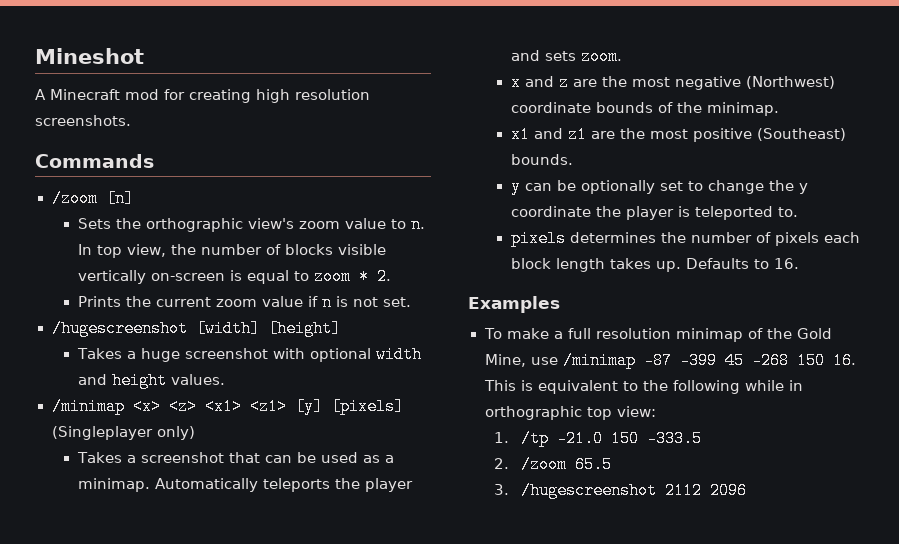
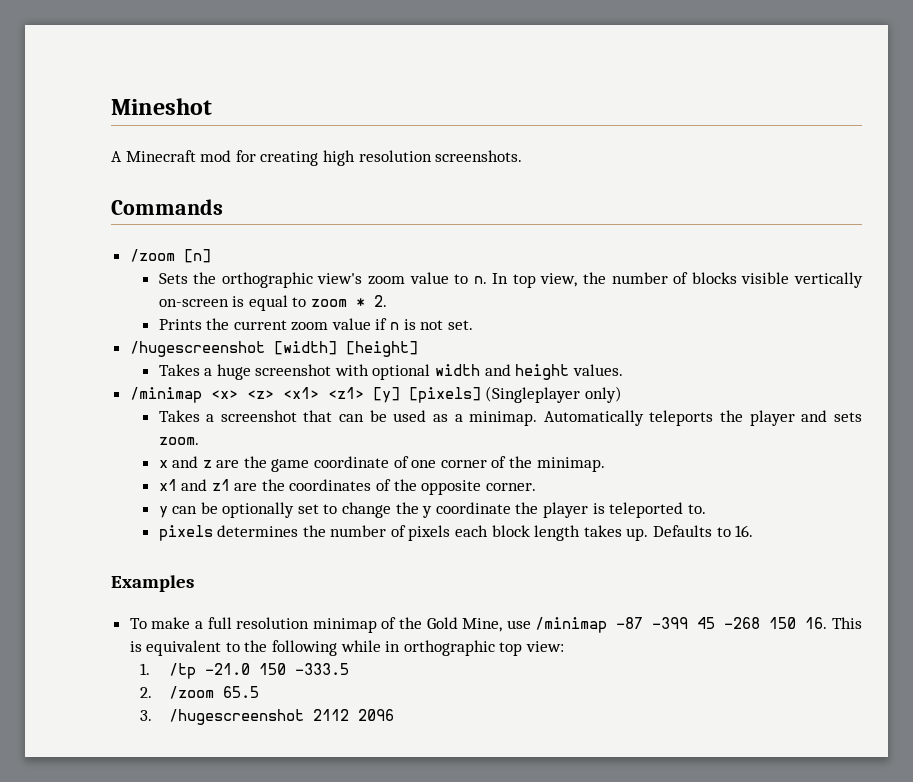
[631,76,835,90] [510,102,653,113] most negative (Northwest) coordinate bounds -> [271,456,487,472] game coordinate of one corner
[649,128,846,142] [510,154,573,165] most positive (Southeast) bounds. -> [289,479,536,495] coordinates of the opposite corner.

